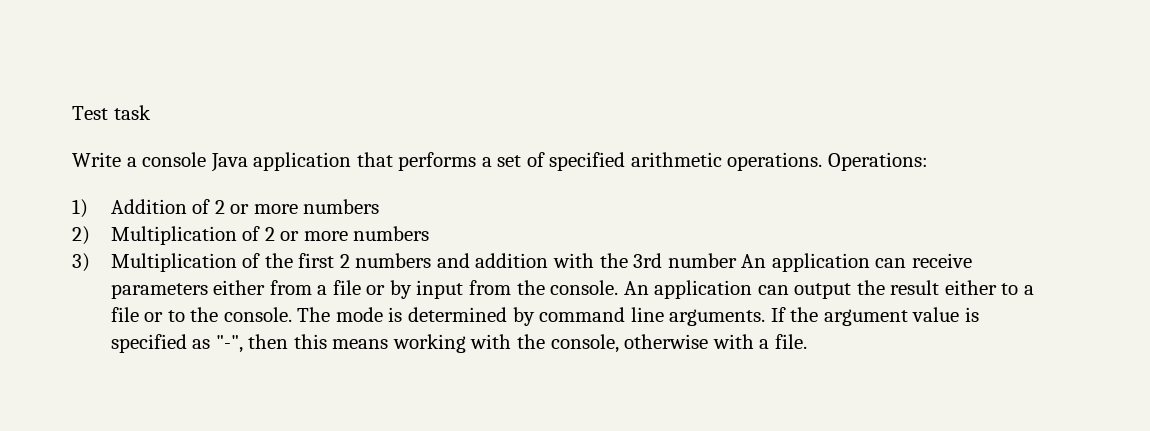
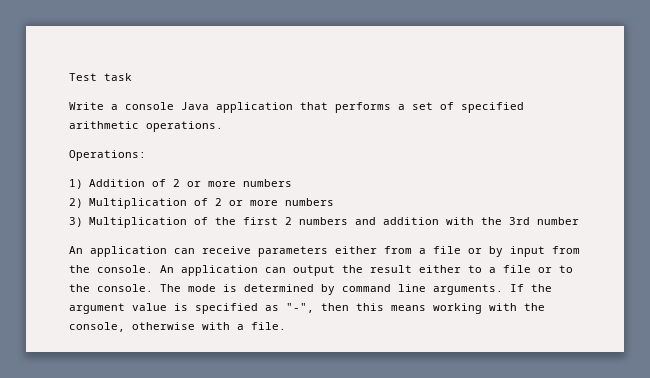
(823, 161) none -> (223, 126) //
(737, 260) none -> (579, 221) //

